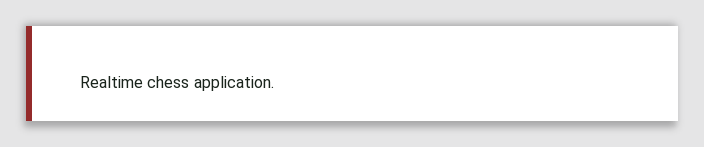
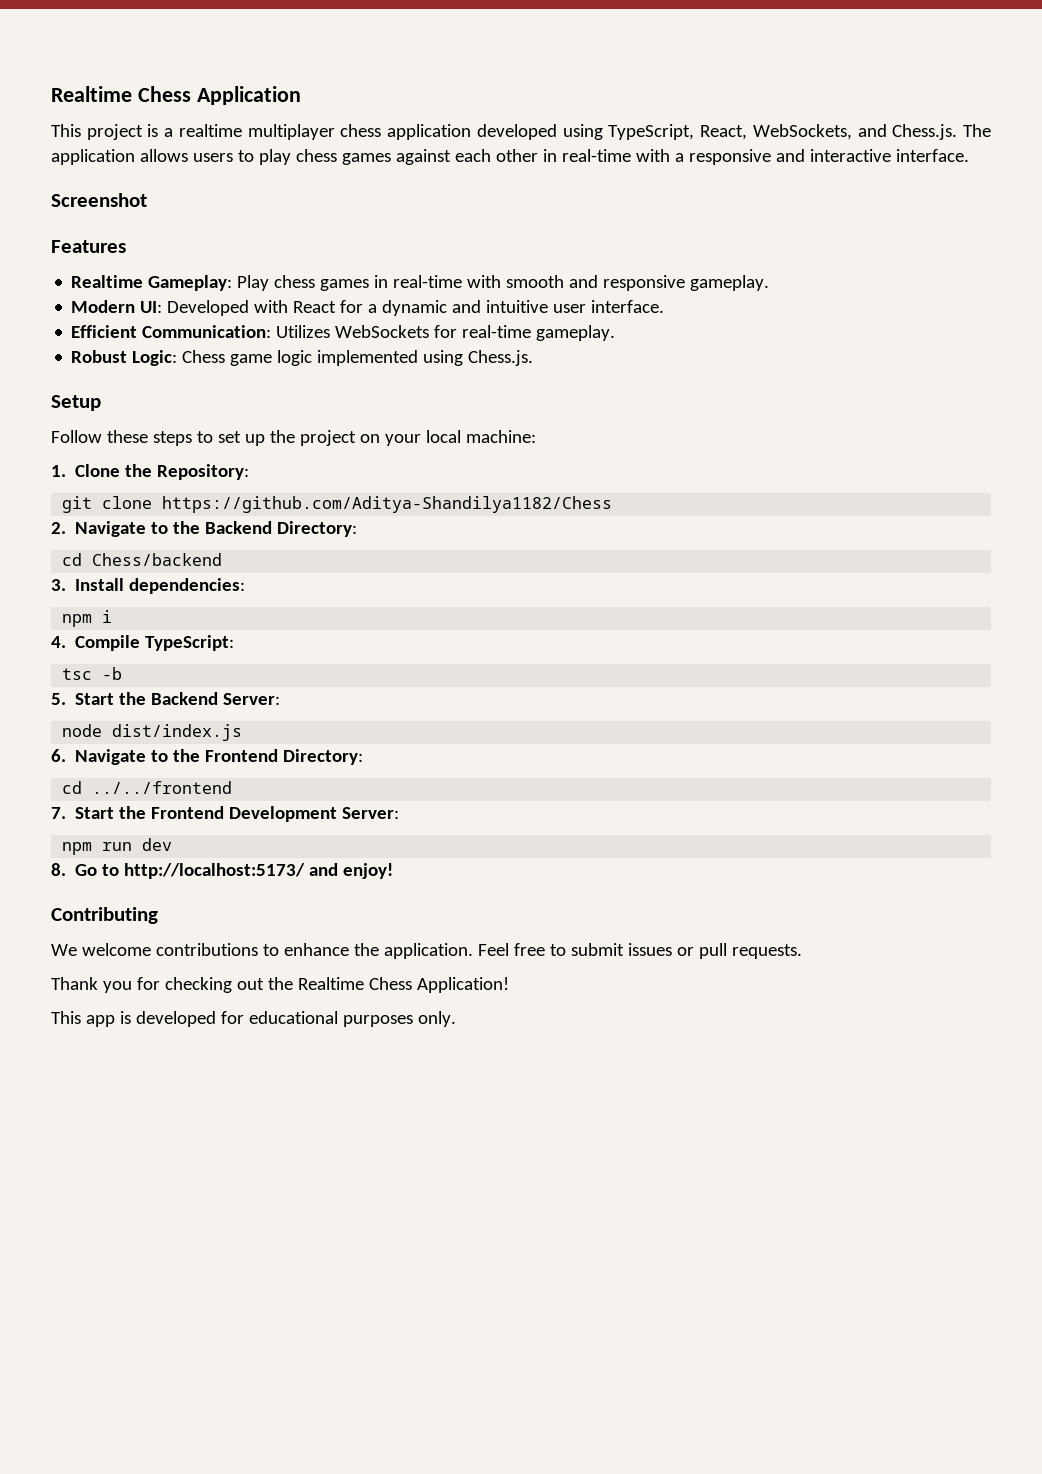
[80,76,274,91] Realtime chess application. -> [51,86,301,105] [51,124,992,140] [51,149,969,165] [51,193,147,207] [51,240,126,253] [71,275,770,291] [71,300,665,316] [71,325,616,341] [71,350,534,366] [51,395,101,411] [51,430,536,446] [51,464,250,480] [62,496,613,513] [51,521,358,537] [62,553,223,566] [51,578,246,594] [62,610,113,627] [51,635,235,651] [62,667,123,680] [51,692,281,705] [62,724,243,741] [51,749,364,765] [62,781,233,794] [51,806,400,822] [62,838,173,855] [51,863,394,879] [51,907,158,924] [51,943,802,959] [51,977,509,993] [51,1011,456,1027] Realtime Chess Application // This project is a realtime multiplayer chess application developed using TypeScript, React, WebSockets, and Chess.js. The application allows users to play chess games against each other in real-time with a responsive and interactive interface. // Screenshot // Features // Realtime Gameplay: Play chess games in real-time with smooth and responsive gameplay. // Modern UI: Developed with React for a dynamic and intuitive user interface. // Efficient Communication: Utilizes WebSockets for real-time gameplay. // Robust Logic: Chess game logic implemented using Chess.js. // Setup // Follow these steps to set up the project on your local machine: // 1. Clone the Repository: // git clone https://github.com/Aditya-Shandilya1182/Chess // 2. Navigate to the Backend Directory: // cd Chess/backend // 3. Install dependencies: // npm i // 4. Compile TypeScript: // tsc -b // 5. Start the Backend Server: // node dist/index.js // 6. Navigate to the Frontend Directory: // cd ../../frontend // 7. Start the Frontend Development Server: // npm run dev // 8. Go to http://localhost:5173/ and enjoy! // Contributing // We welcome contributions to enhance the application. Feel free to submit issues or pull requests. // Thank you for checking out the Realtime Chess Application! // This app is developed for educational purposes only.

